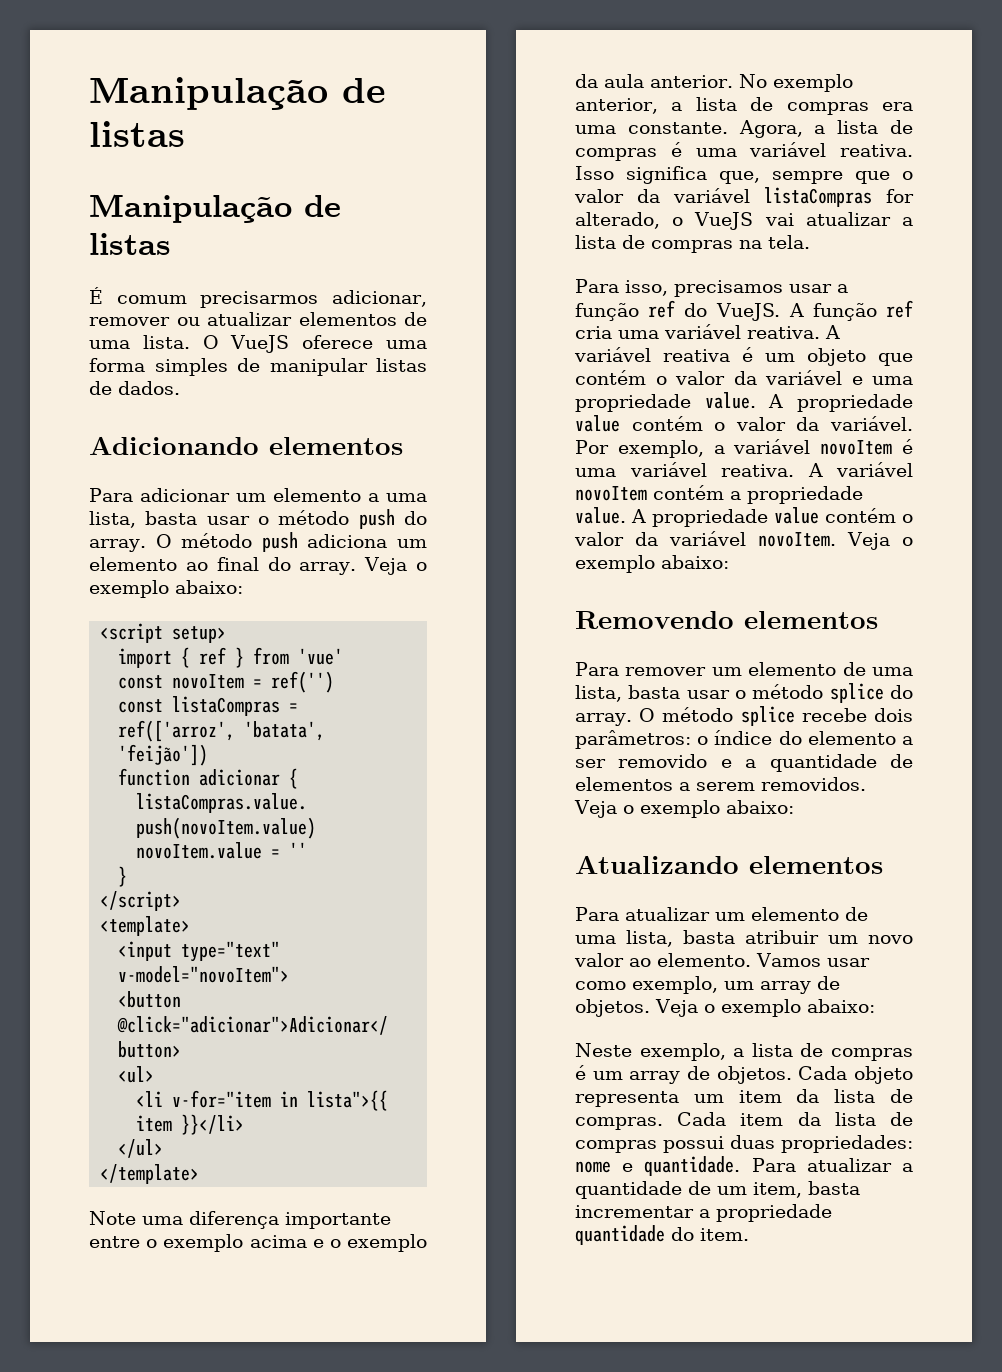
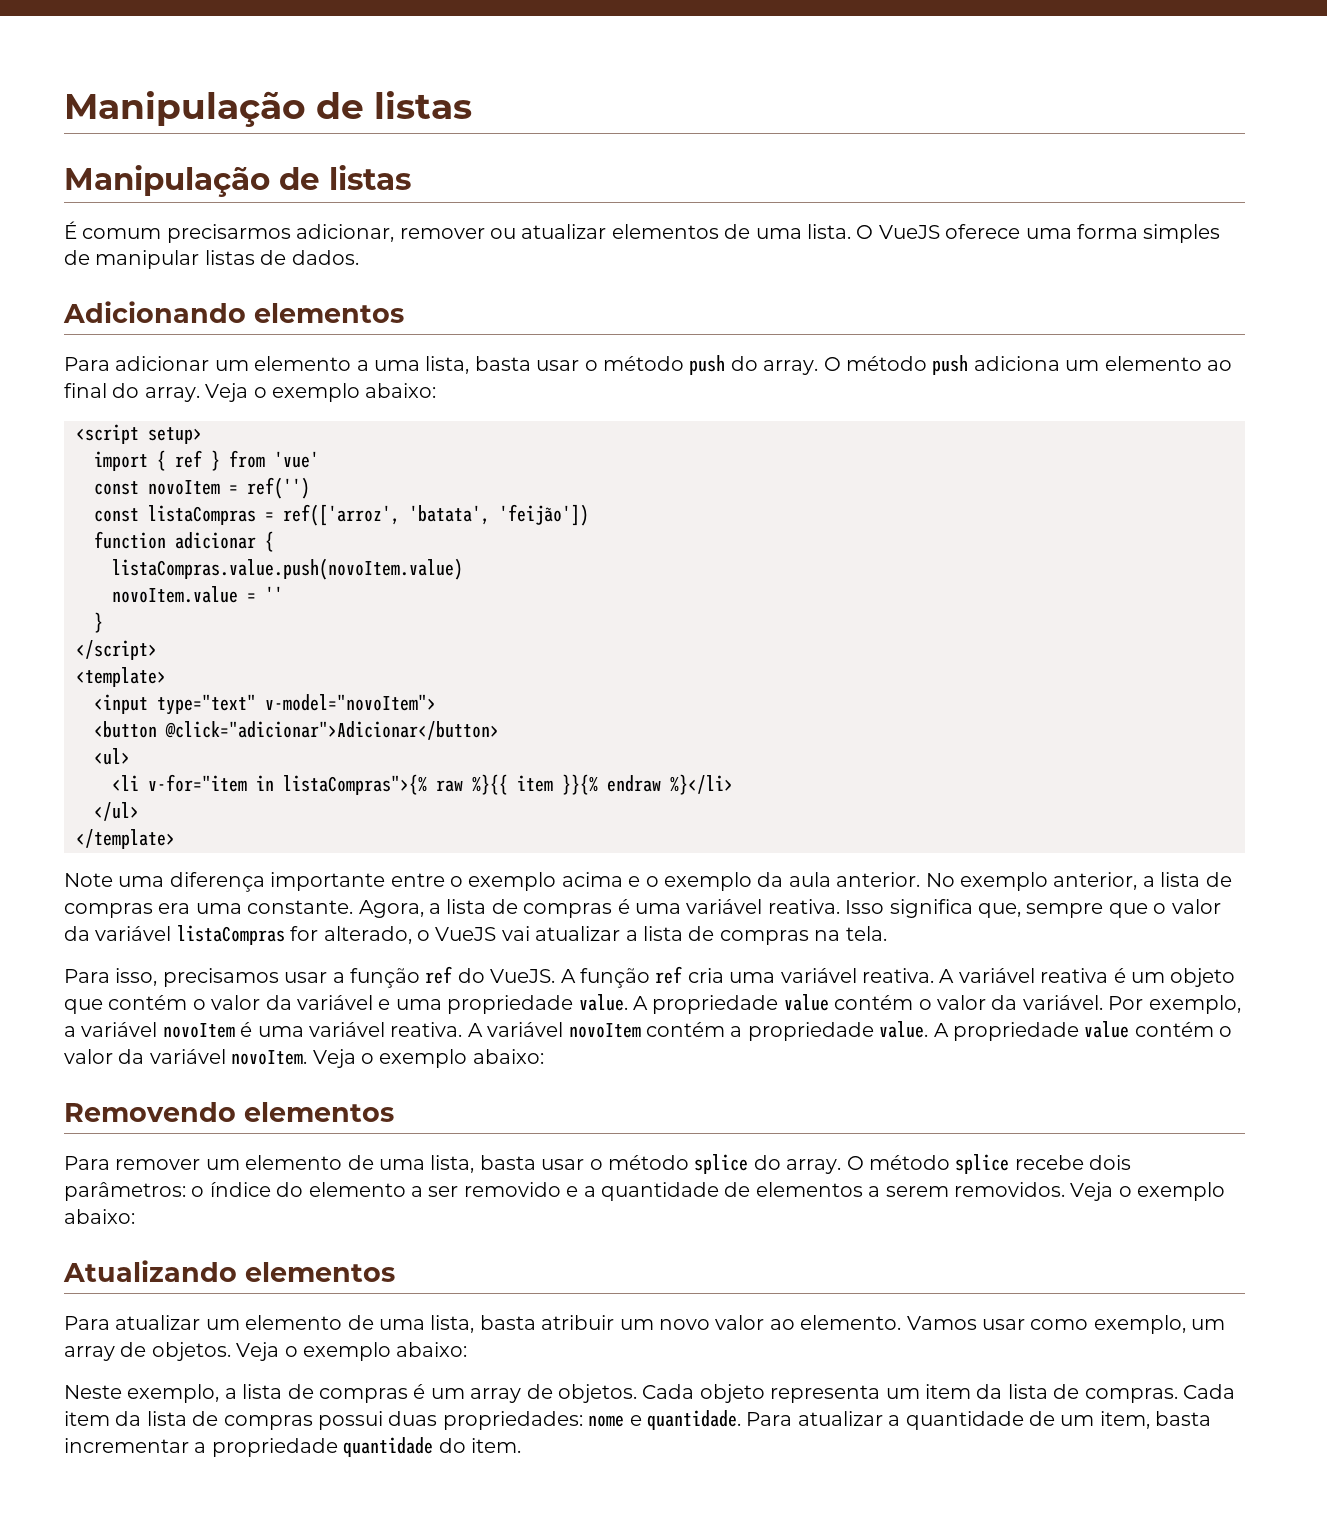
[307,1090,389,1111] [136,1114,245,1135] lista">{{ item }}</li> -> [283,774,733,795] listaCompras">{% raw %}{{ item }}{% endraw %}</li>

